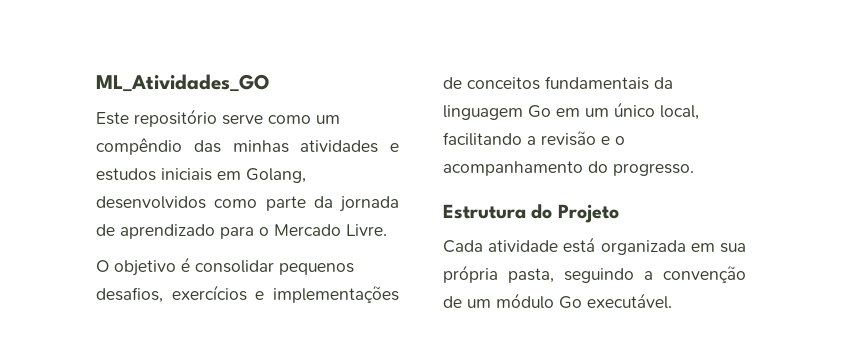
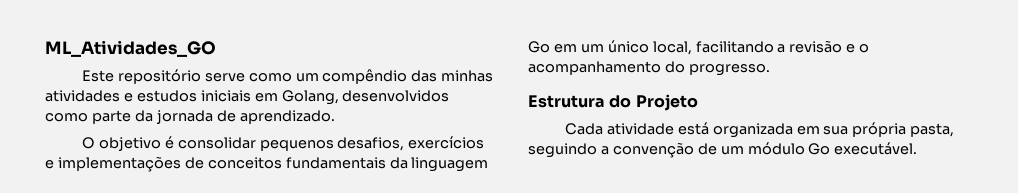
[120,224,387,239] aprendizado para o Mercado Livre. -> [239,110,335,124] aprendizado.

